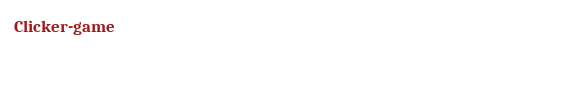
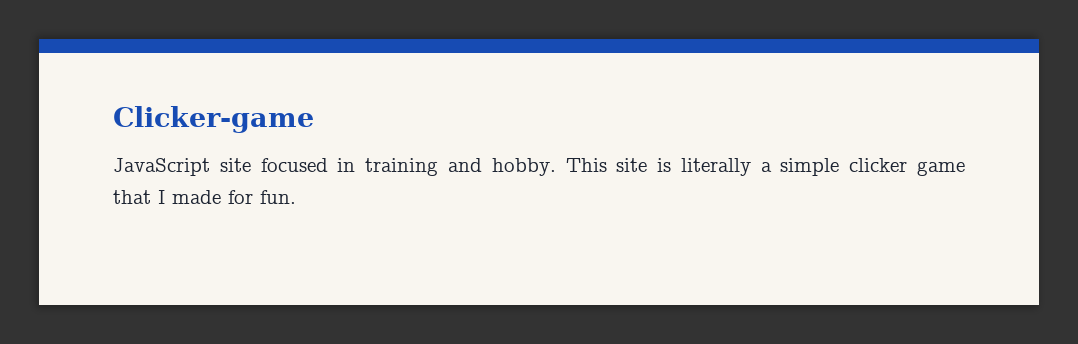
(115, 27) none -> [113,158,966,176] [113,190,296,204] // JavaScript site focused in training and hobby. This site is literally a simple clicker game that I made for fun.

